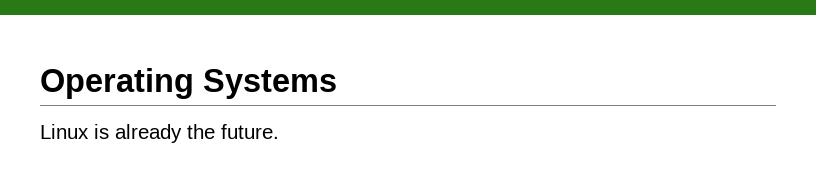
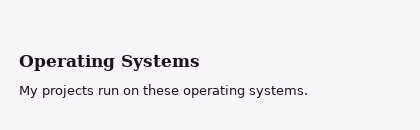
[40,124,279,143] Linux is already the future. -> [19,84,308,98] My projects run on these operating systems.

